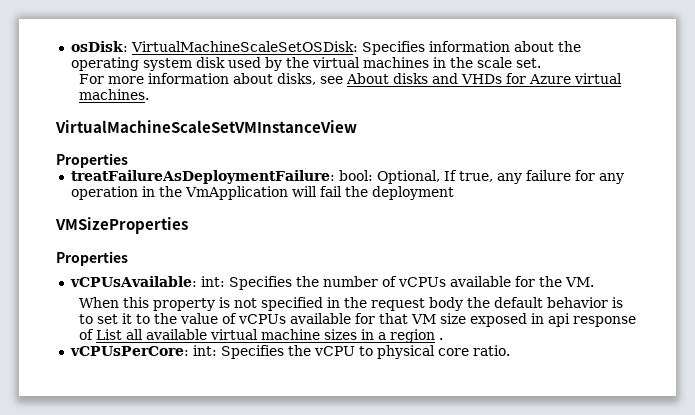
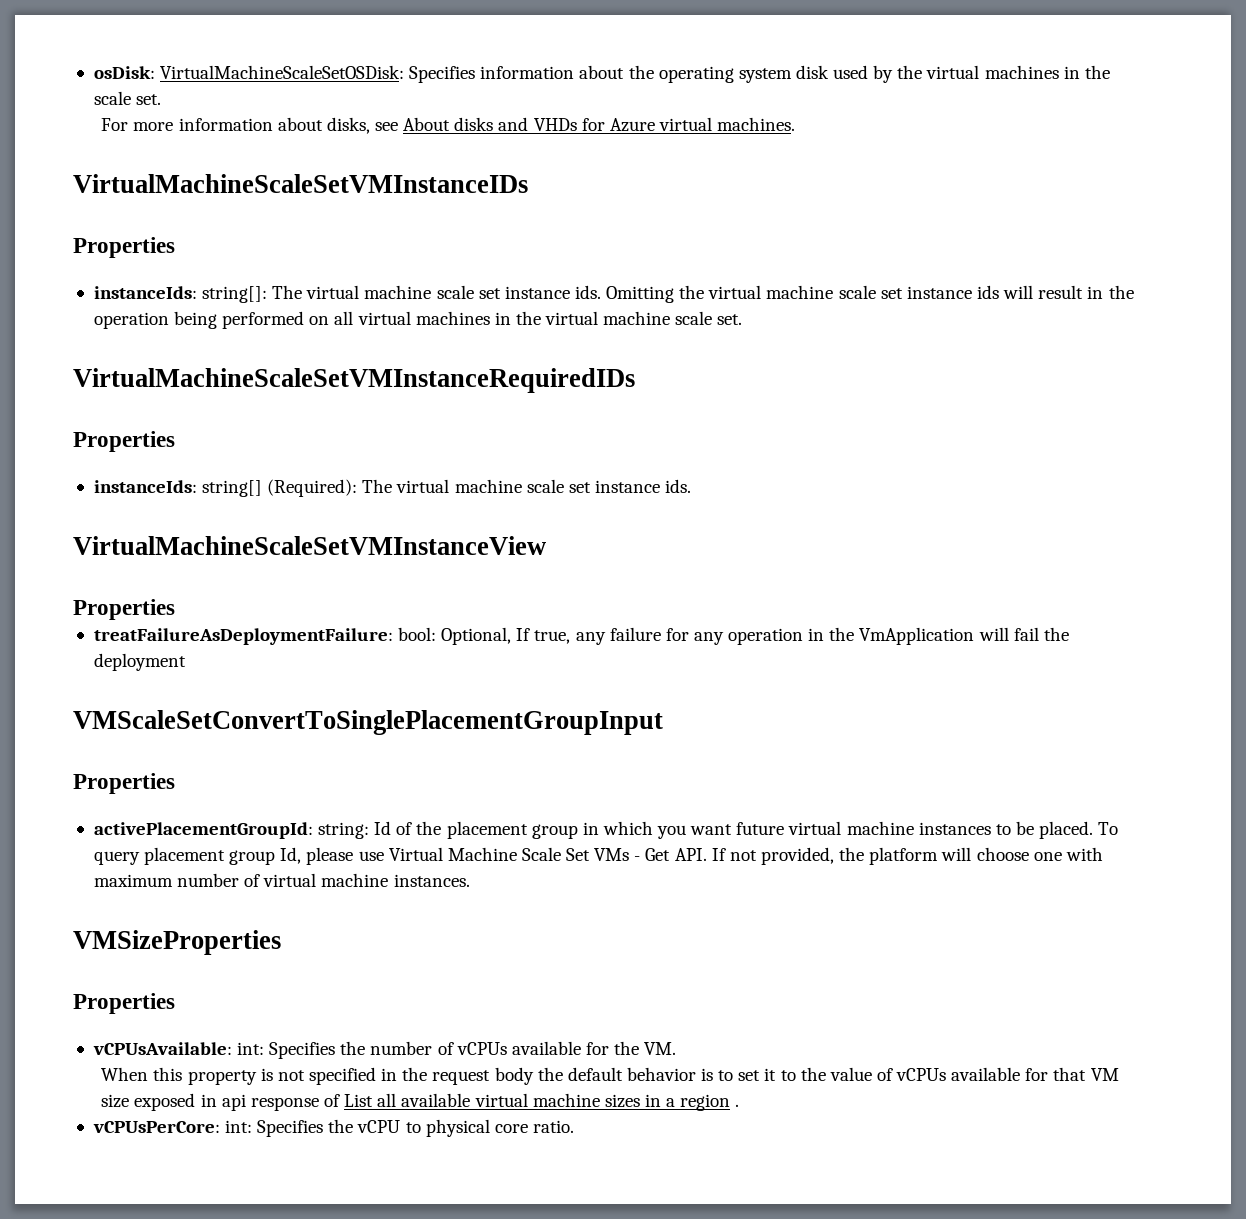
(149, 94) none -> [73,174,528,193] [73,237,175,258] [93,285,1134,303] [93,311,743,329] [73,368,635,393] [73,431,175,452] [93,479,692,497] // VirtualMachineScaleSetVMInstanceIDs // Properties // instanceIds: string[]: The virtual machine scale set instance ids. Omitting the virtual machine scale set instance ids will result in the operation being performed on all virtual machines in the virtual machine scale set. // VirtualMachineScaleSetVMInstanceRequiredIDs // Properties // instanceIds: string[] (Required): The virtual machine scale set instance ids.
(454, 193) none -> [73,710,663,735] [73,773,175,794] [93,821,1119,839] [93,847,1103,865] [93,873,470,887] // VMScaleSetConvertToSinglePlacementGroupInput // Properties // activePlacementGroupId: string: Id of the placement group in which you want future virtual machine instances to be placed. To query placement group Id, please use Virtual Machine Scale Set VMs - Get API. If not provided, the platform will choose one with maximum number of virtual machine instances.

